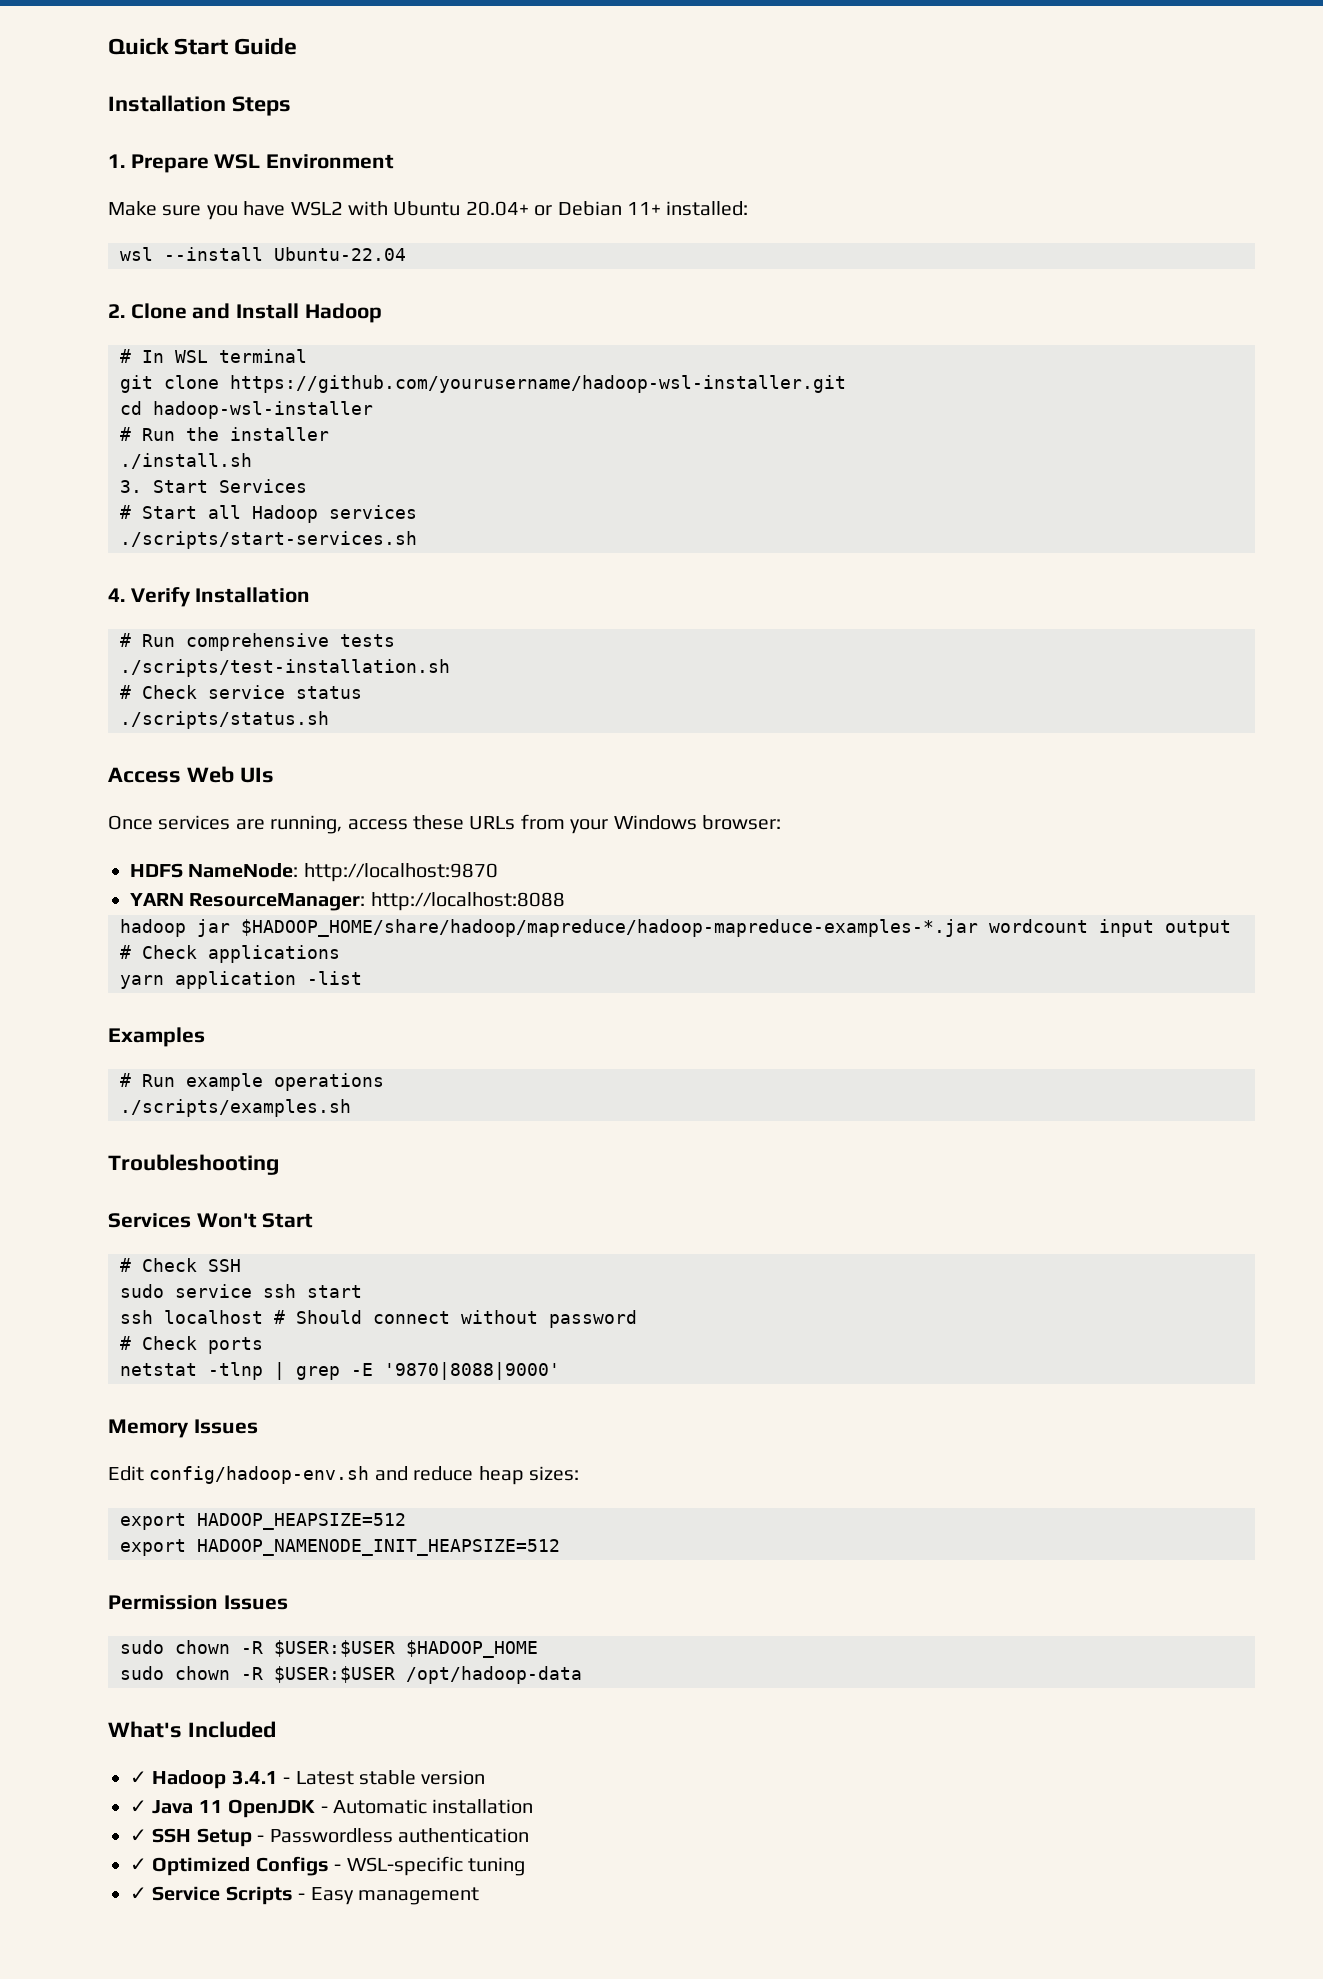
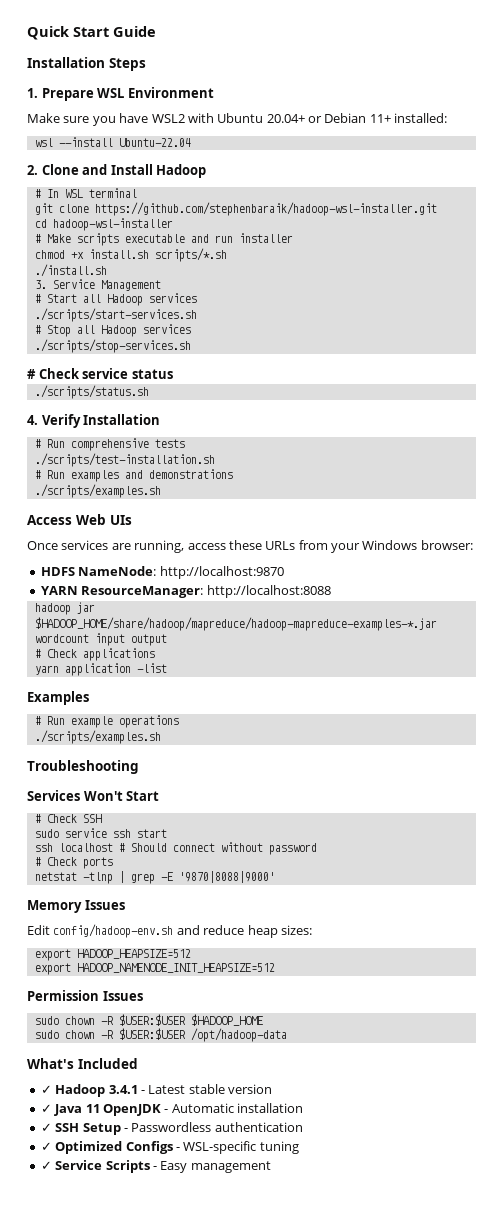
[230,375,846,393] https://github.com/yourusername/hadoop-wsl-installer.git -> [94,202,437,216] https://github.com/stephenbaraik/hadoop-wsl-installer.git
[142,427,329,441] Run the installer -> [46,233,293,246] [34,248,227,262] Make scripts executable and run installer // chmod +x install.sh scripts/*.sh
[153,479,307,493] Start Services -> [52,279,161,291] Service Management
(417, 540) none -> [34,324,191,337] [34,339,191,353] [27,368,173,379] [34,385,149,399] // # Stop all Hadoop services // ./scripts/stop-services.sh // # Check service status // ./scripts/status.sh
[142,685,362,699] [120,711,329,729] Check service status // ./scripts/status.sh -> [46,469,233,482] [34,484,161,498] Run examples and demonstrations // ./scripts/examples.sh

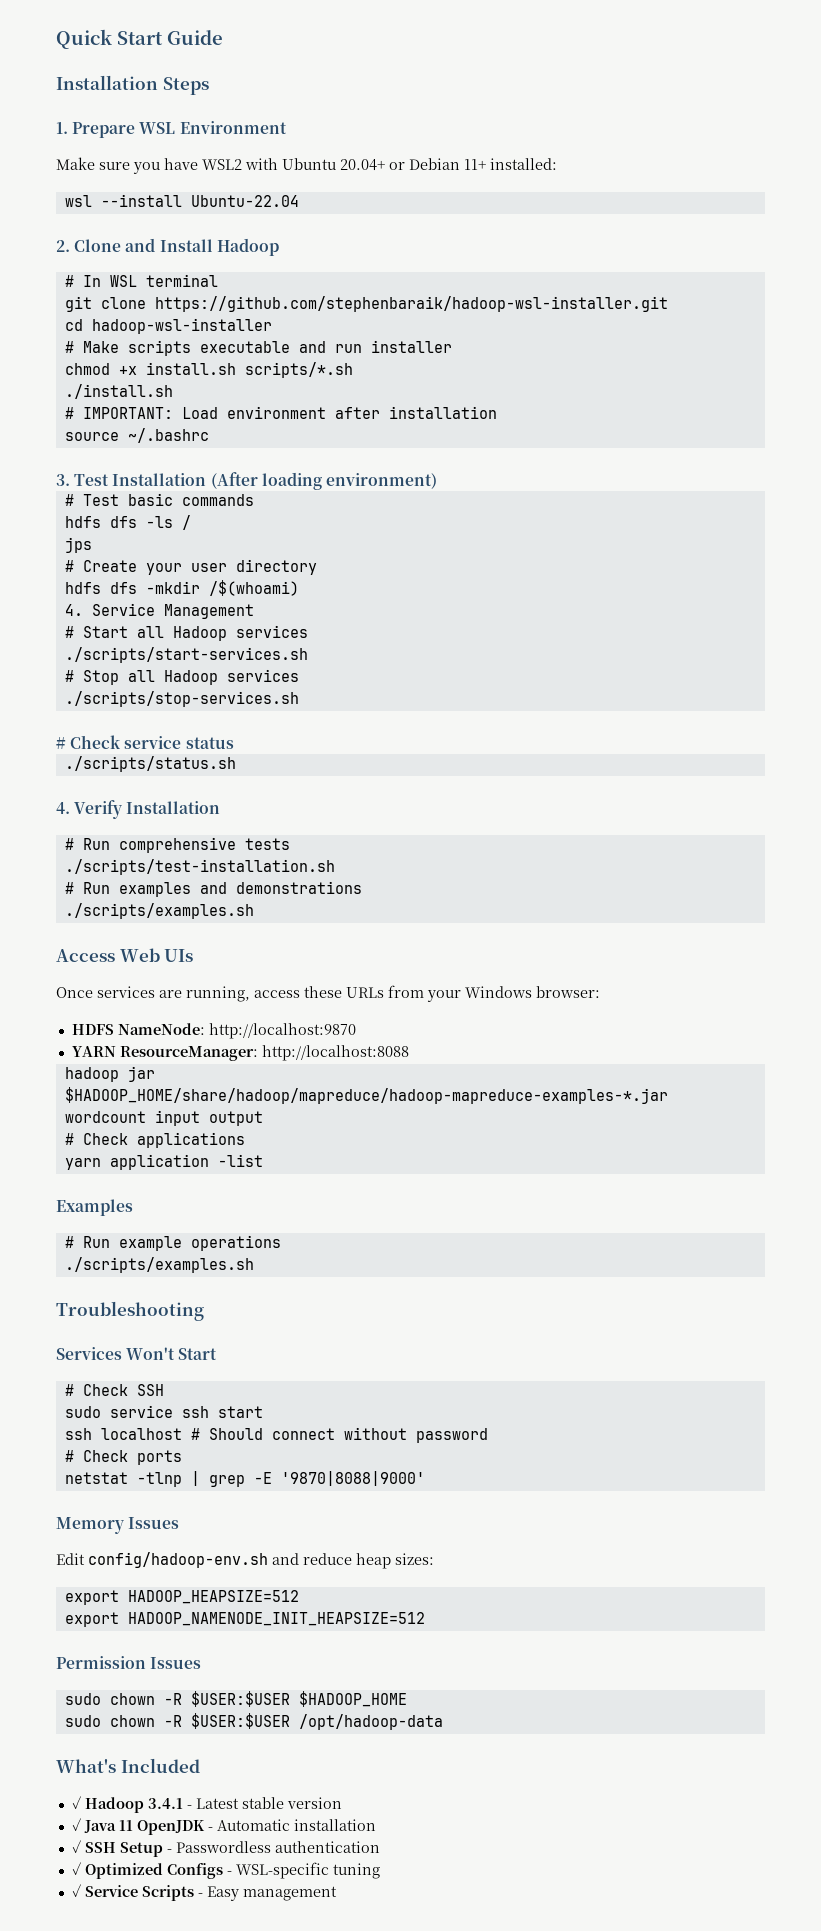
[34,280,47,289] 3. -> [64,406,497,419] [64,428,209,443] [56,472,437,490] [64,493,254,506] [64,515,191,530] [64,537,92,553] [64,559,317,575] [64,580,299,596] [64,604,83,616] # IMPORTANT: Load environment after installation // source ~/.bashrc // 3. Test Installation (After loading environment) // # Test basic commands // hdfs dfs -ls / // jps // # Create your user directory // hdfs dfs -mkdir /$(whoami) // 4.

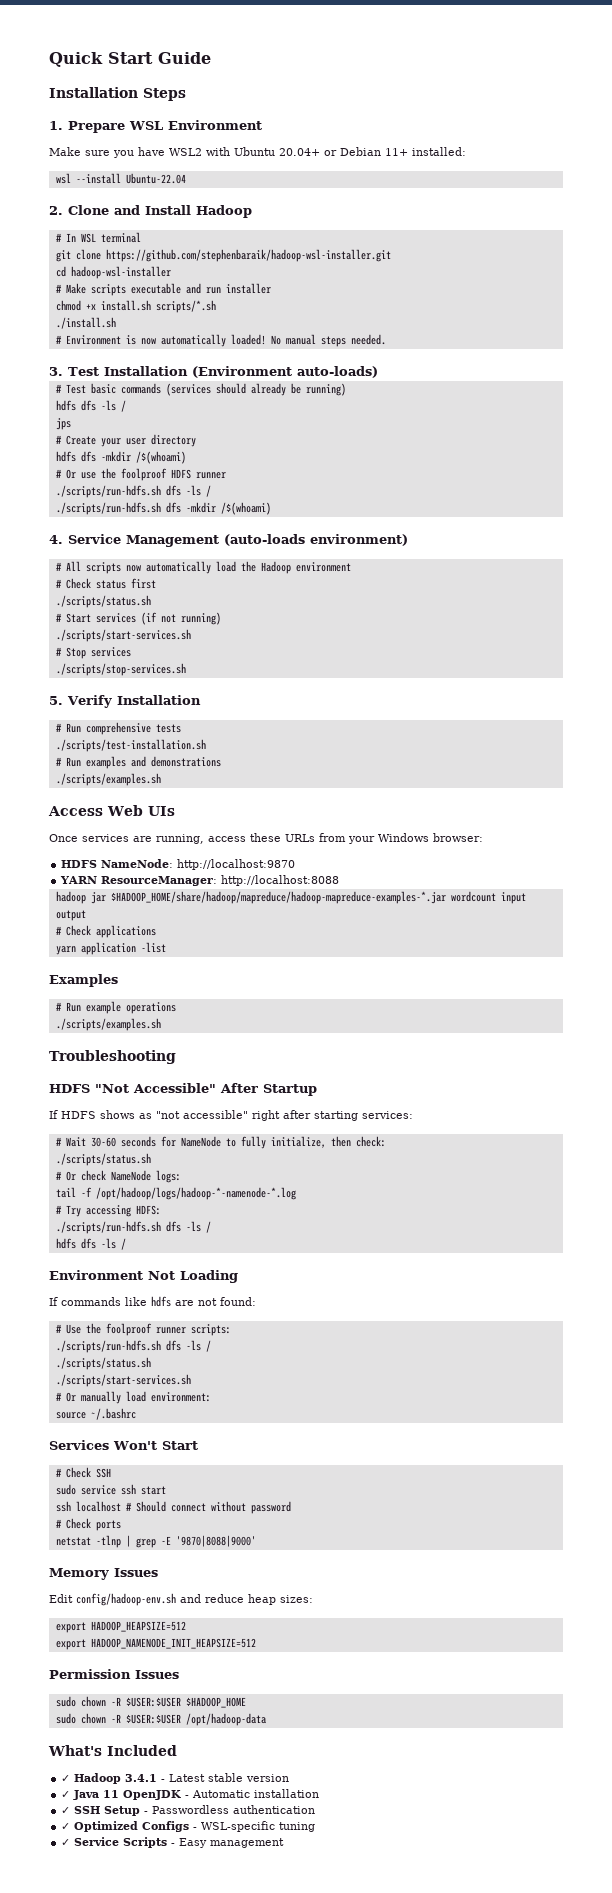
[82,406,497,419] [64,428,209,443] IMPORTANT: Load environment after installation // source ~/.bashrc -> [65,334,386,347] Environment is now automatically loaded! No manual steps needed.
[210,472,437,490] (After loading environment) -> [191,366,378,378] (Environment auto-loads)
(254, 500) none -> [165,383,346,396] (services should already be running)
[64,603,254,619] 4. Service Management -> [55,468,226,481] [55,485,211,498] [55,502,271,515] [49,534,408,547] [55,561,351,574] [55,578,156,589] [55,595,151,608] # Or use the foolproof HDFS runner // ./scripts/run-hdfs.sh dfs -ls / // ./scripts/run-hdfs.sh dfs -mkdir /$(whoami) // 4. Service Management (auto-loads environment) // # All scripts now automatically load the Hadoop environment // # Check status first // ./scripts/status.sh
[136,625,308,641] all Hadoop services -> [95,612,221,625] services (if not running)
[127,670,218,685] all Hadoop -> (86, 653) none
[56,735,234,749] [64,756,236,772] [56,802,70,814] # Check service status // ./scripts/status.sh // 4. -> [49,696,63,705] 5.
(204, 1311) none -> [49,1083,317,1096] [49,1110,413,1121] [55,1136,386,1149] [55,1153,151,1166] [55,1170,181,1183] [55,1187,296,1200] [55,1205,161,1217] [55,1221,211,1234] [55,1238,126,1250] [49,1270,238,1283] [49,1296,256,1307] [55,1323,231,1336] [55,1340,211,1353] [55,1357,151,1370] [55,1374,191,1387] [55,1391,211,1404] [55,1408,136,1420] // HDFS "Not Accessible" After Startup // If HDFS shows as "not accessible" right after starting services: // # Wait 30-60 seconds for NameNode to fully initialize, then check: // ./scripts/status.sh // # Or check NameNode logs: // tail -f /opt/hadoop/logs/hadoop-*-namenode-*.log // # Try accessing HDFS: // ./scripts/run-hdfs.sh dfs -ls / // hdfs dfs -ls / // Environment Not Loading // If commands like hdfs are not found: // # Use the foolproof runner scripts: // ./scripts/run-hdfs.sh dfs -ls / // ./scripts/status.sh // ./scripts/start-services.sh // # Or manually load environment: // source ~/.bashrc

